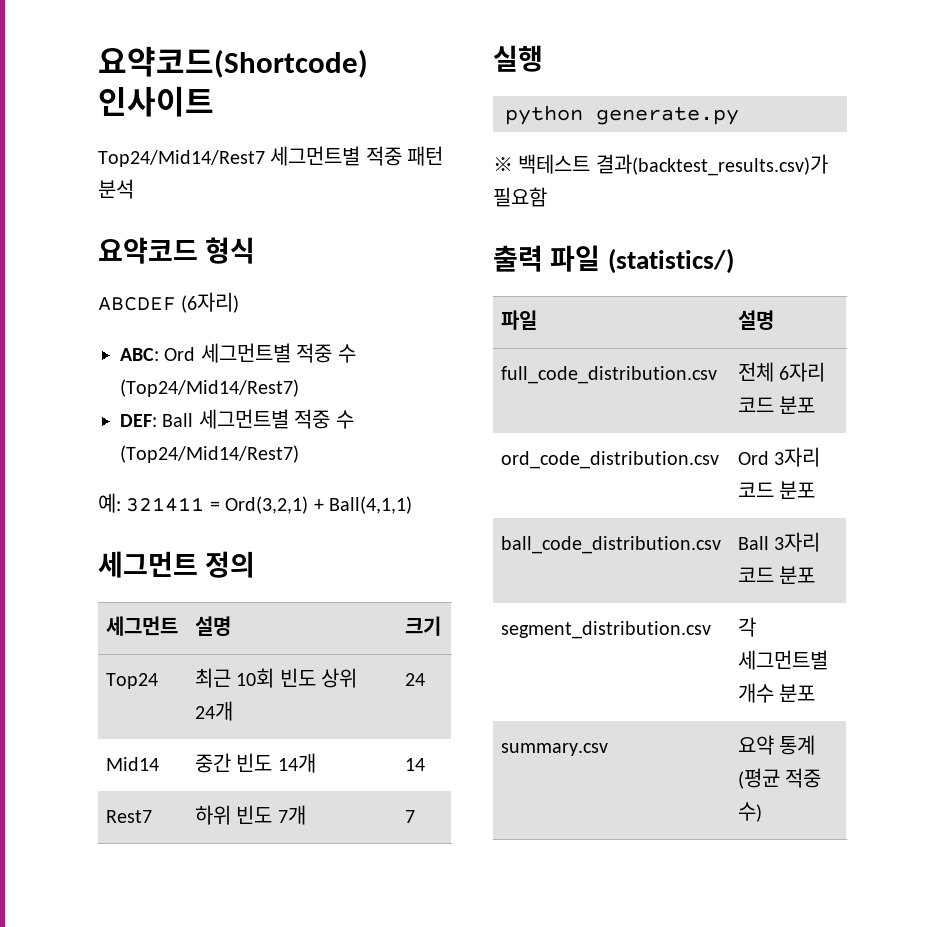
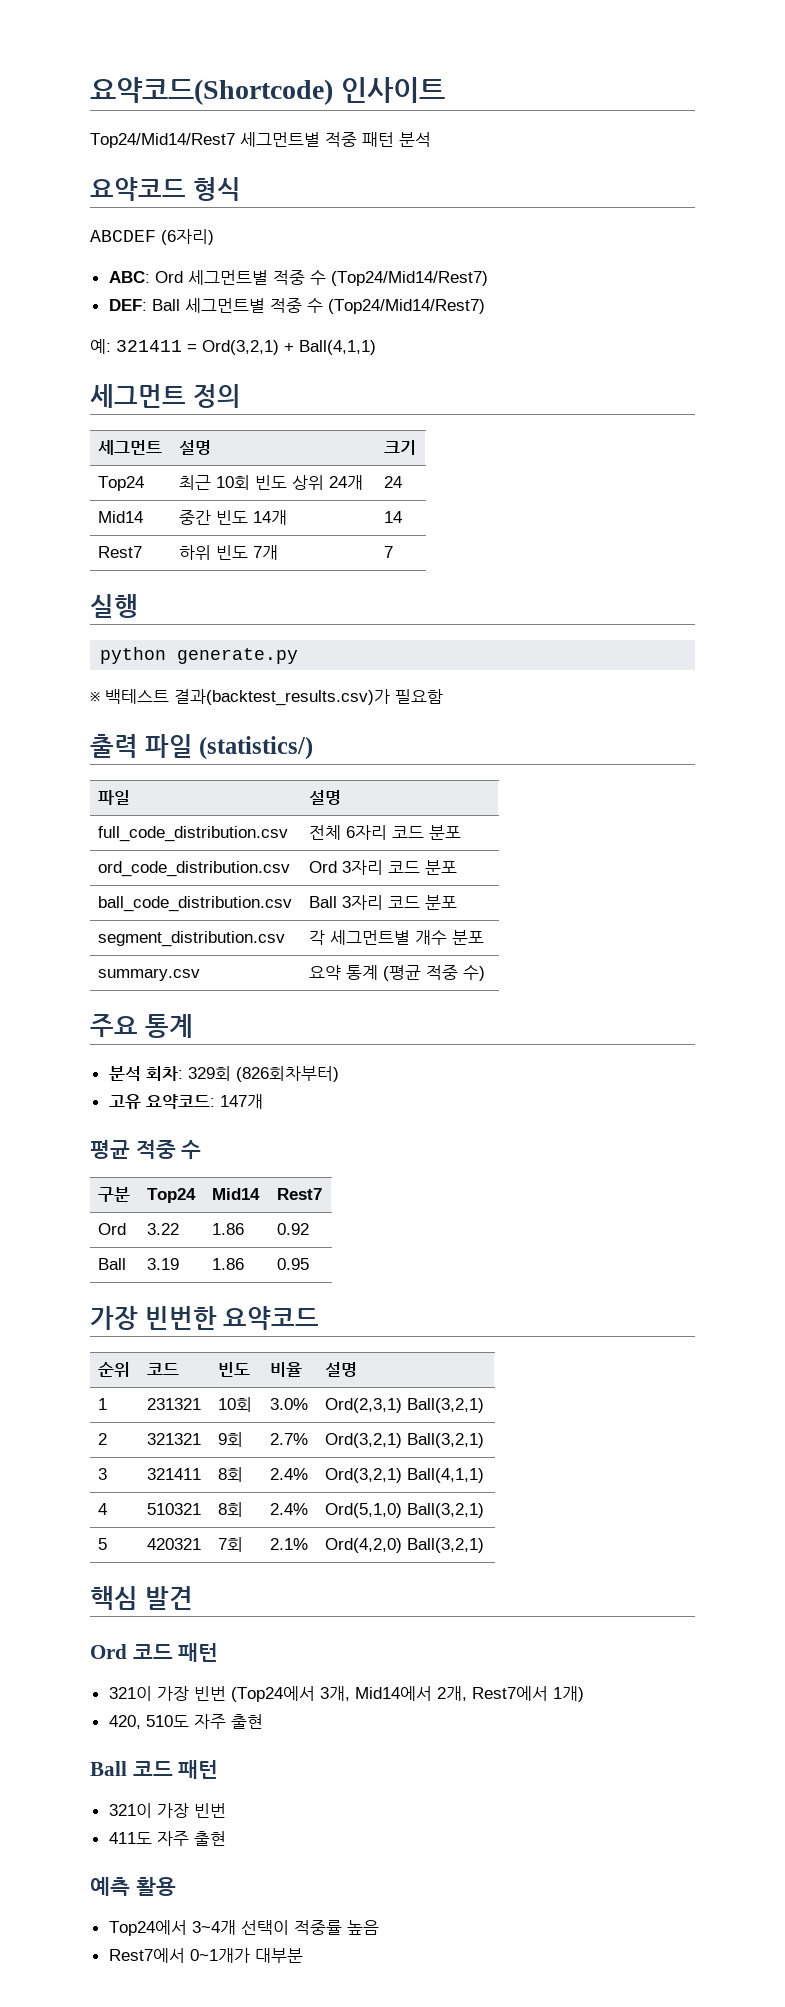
(763, 812) none -> [90,1014,193,1038] [108,1066,339,1082] [108,1094,263,1109] [90,1140,202,1159] [98,1187,131,1202] [147,1188,197,1203] [212,1188,261,1200] [277,1188,323,1200] [98,1223,127,1235] [147,1223,180,1235] [212,1223,245,1235] [277,1223,310,1235] [98,1258,127,1270] [147,1258,180,1270] [212,1258,245,1270] [277,1258,310,1270] [90,1306,320,1330] [98,1362,131,1377] [147,1363,180,1375] [218,1362,251,1377] [270,1362,303,1377] [325,1362,358,1377] [98,1398,108,1410] [147,1398,202,1410] [218,1397,253,1412] [270,1398,309,1410] [325,1398,485,1413] [98,1433,108,1445] [147,1433,202,1445] [218,1432,244,1447] [270,1433,309,1445] [325,1433,485,1448] [98,1468,108,1480] [147,1468,202,1480] [218,1467,244,1482] [270,1468,309,1480] [325,1468,485,1483] [98,1503,108,1515] [147,1503,202,1515] [218,1502,244,1517] [270,1503,309,1515] [325,1503,485,1518] [98,1538,108,1550] [147,1538,202,1550] [218,1537,244,1552] [270,1538,309,1550] [325,1538,485,1553] [90,1586,193,1610] [90,1643,219,1662] [108,1686,584,1702] [108,1714,263,1729] [90,1760,219,1779] [108,1803,226,1818] [108,1831,226,1846] [90,1877,176,1896] [108,1920,379,1936] [108,1948,303,1963] // 주요 통계 // 분석 회차: 329회 (826회차부터) // 고유 요약코드: 147개 // 평균 적중 수 // 구분 | Top24 | Mid14 | Rest7 // Ord | 3.22 | 1.86 | 0.92 // Ball | 3.19 | 1.86 | 0.95 // 가장 빈번한 요약코드 // 순위 | 코드 | 빈도 | 비율 | 설명 // 1 | 231321 | 10회 | 3.0% | Ord(2,3,1) Ball(3,2,1) // 2 | 321321 | 9회 | 2.7% | Ord(3,2,1) Ball(3,2,1) // 3 | 321411 | 8회 | 2.4% | Ord(3,2,1) Ball(4,1,1) // 4 | 510321 | 8회 | 2.4% | Ord(5,1,0) Ball(3,2,1) // 5 | 420321 | 7회 | 2.1% | Ord(4,2,0) Ball(3,2,1) // 핵심 발견 // Ord 코드 패턴 // 321이 가장 빈번 (Top24에서 3개, Mid14에서 2개, Rest7에서 1개) // 420, 510도 자주 출현 // Ball 코드 패턴 // 321이 가장 빈번 // 411도 자주 출현 // 예측 활용 // Top24에서 3~4개 선택이 적중률 높음 // Rest7에서 0~1개가 대부분

